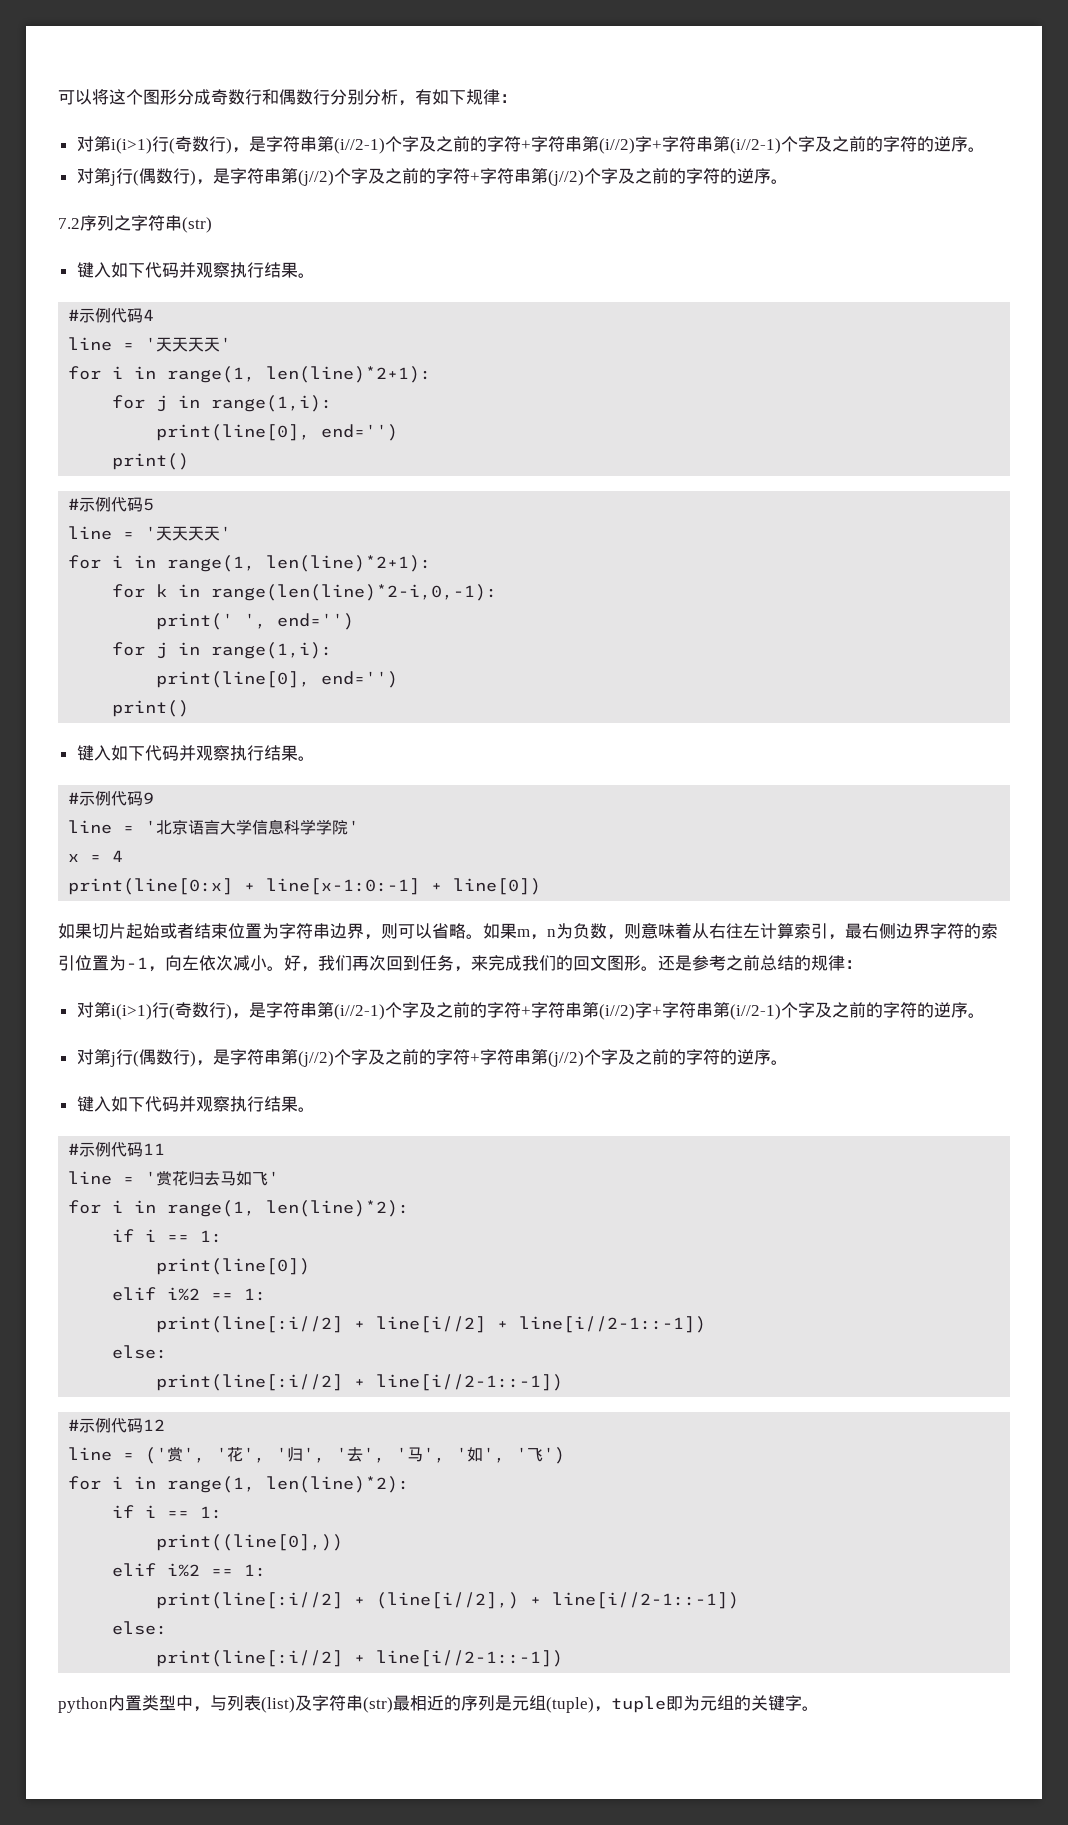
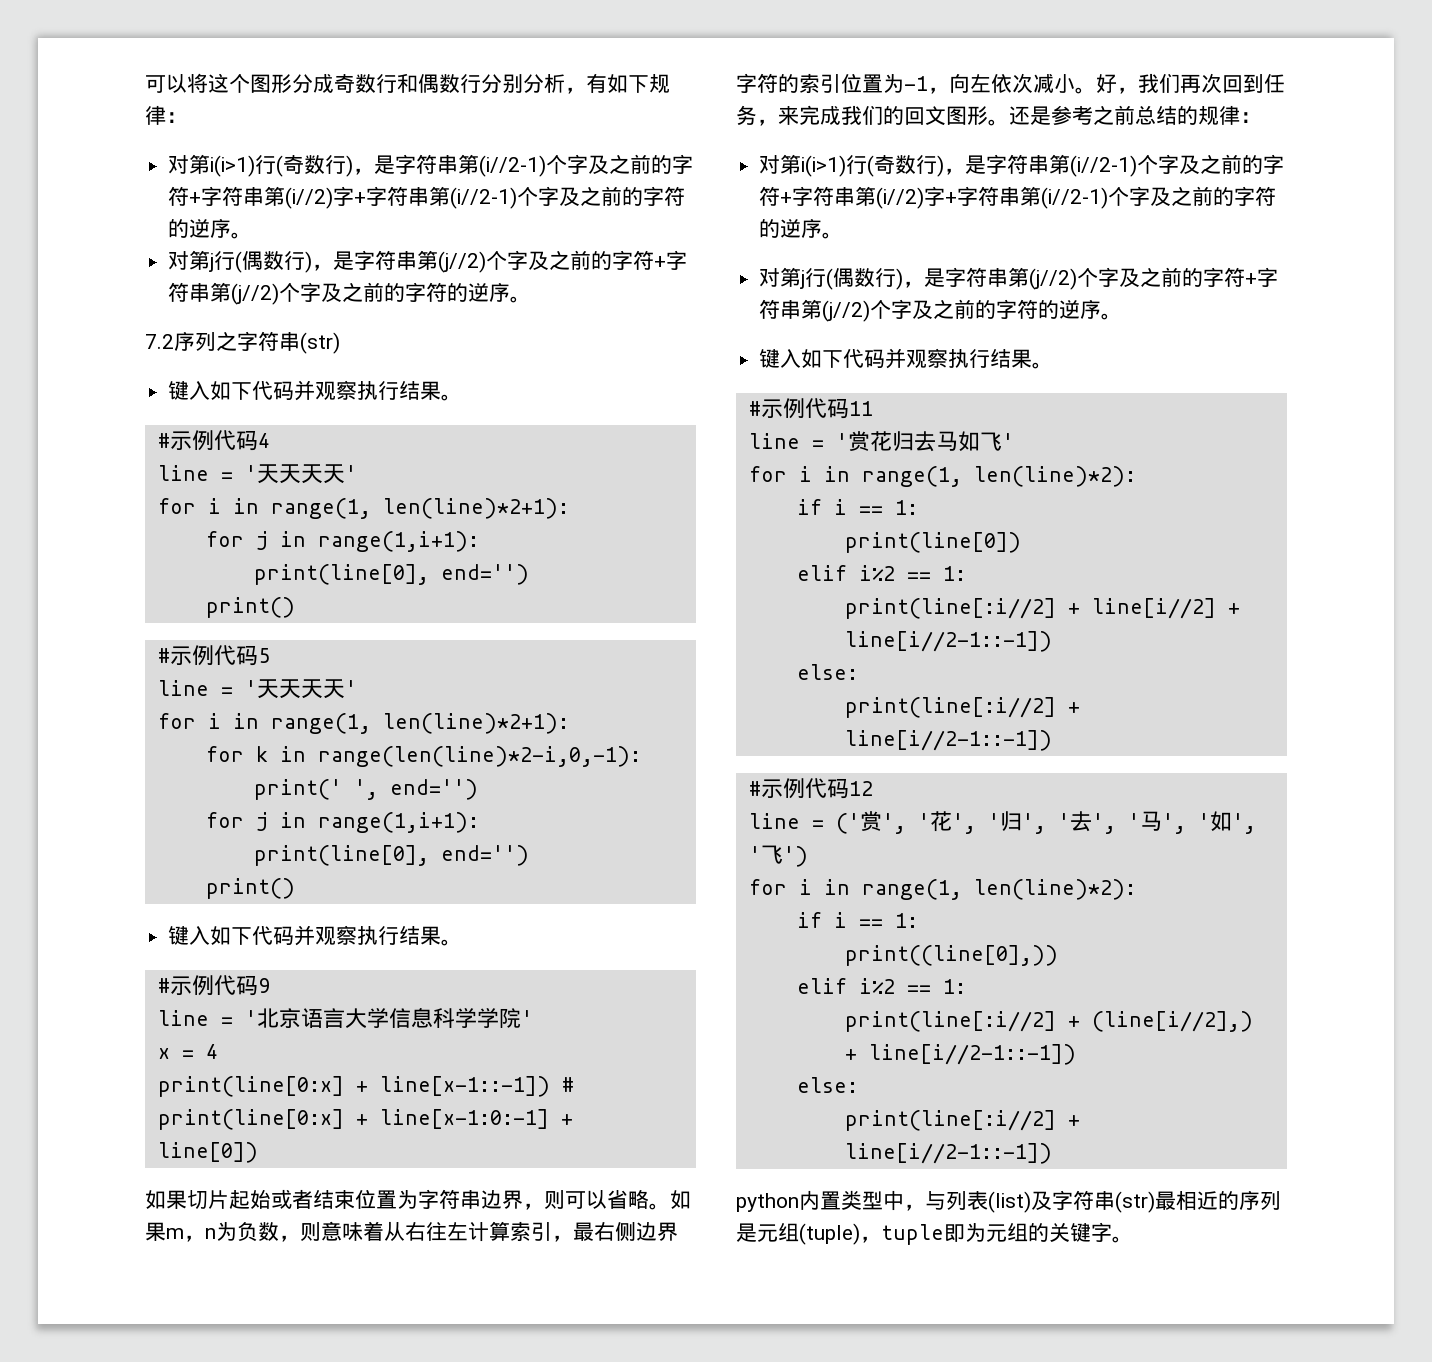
[211,395,333,412] range(1,i): -> [317,531,479,552] range(1,i+1):
[211,642,333,659] range(1,i): -> [317,812,479,833] range(1,i+1):
(256, 887) none -> [379,1076,574,1097] [157,1109,368,1130] line[x-1::-1]) # print(line[0:x] +

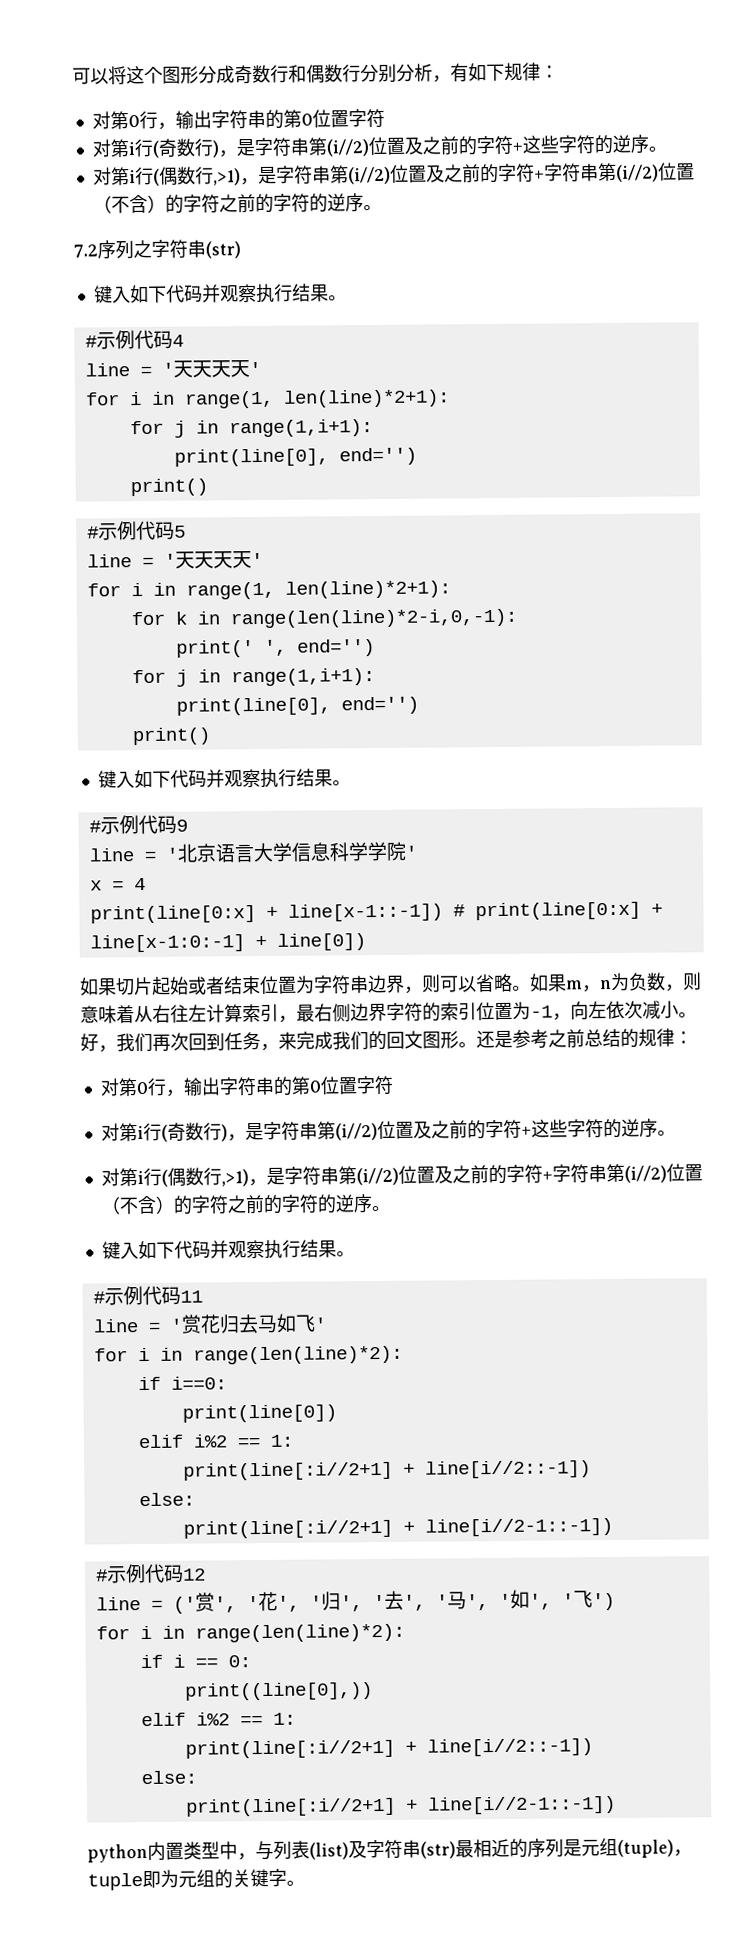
[210,154,694,177] [168,186,686,209] [168,218,253,239] [168,250,688,273] [168,282,343,305] i(i>1)行(奇数行)，是字符串第(i//2-1)个字及之前的字符+字符串第(i//2)字+字符串第(i//2-1)个字及之前的字符的逆序。 // 对第j行(偶数行)，是字符串第(j//2)个字及之前的字符+字符串第(j//2)个字及 -> [127,108,385,130] [91,134,667,158] [92,162,695,186] [92,194,220,214] 0行，输出字符串的第0位置字符 // 对第i行(奇数行)，是字符串第(i//2)位置及之前的字符+这些字符的逆序。 // 对第i行(偶数行,>1)，是字符串第(i//2)位置及之前的字符+字符串第(i//2)位置（不含）的字符
[801,154,1285,177] [759,186,1277,209] [759,218,844,239] [759,267,1279,290] [759,299,934,322] i(i>1)行(奇数行)，是字符串第(i//2-1)个字及之前的字符+字符串第(i//2)字+字符串第(i//2-1)个字及之前的字符的逆序。 // 对第j行(偶数行)，是字符串第(j//2)个字及之前的字符+字符串第(j//2)个字及 -> [135,1075,394,1097] [100,1118,676,1142] [100,1163,703,1187] [100,1195,229,1215] 0行，输出字符串的第0位置字符 // 对第i行(奇数行)，是字符串第(i//2)位置及之前的字符+这些字符的逆序。 // 对第i行(偶数行,>1)，是字符串第(i//2)位置及之前的字符+字符串第(i//2)位置（不含）的字符
[861,466,1136,487] [796,499,918,515] range(1, len(line)*2): // if i == 1: -> [192,1345,403,1365] [137,1376,227,1391] range(len(line)*2): // if i==0:
[844,598,1240,619] [844,631,1052,652] [796,664,858,680] [844,697,1056,718] print(line[:i//2] + line[i//2] + line[i//2-1::-1]) // else: // print(line[:i//2] -> [182,1460,591,1481] [138,1492,195,1507] [182,1519,393,1539] print(line[:i//2+1] + line[i//2::-1]) // else: // print(line[:i//2+1]
[861,879,1136,900] [796,912,918,928] range(1, len(line)*2): // if i == 1: -> [194,1623,405,1643] [139,1654,251,1669] range(len(line)*2): // if i == 0:
[844,1011,1253,1032] [844,1044,1076,1065] [796,1077,858,1093] [844,1110,1056,1131] print(line[:i//2] + (line[i//2],) + line[i//2-1::-1]) // else: // print(line[:i//2] -> [184,1738,593,1759] [140,1770,197,1785] [185,1797,396,1817] print(line[:i//2+1] + line[i//2::-1]) // else: // print(line[:i//2+1]

